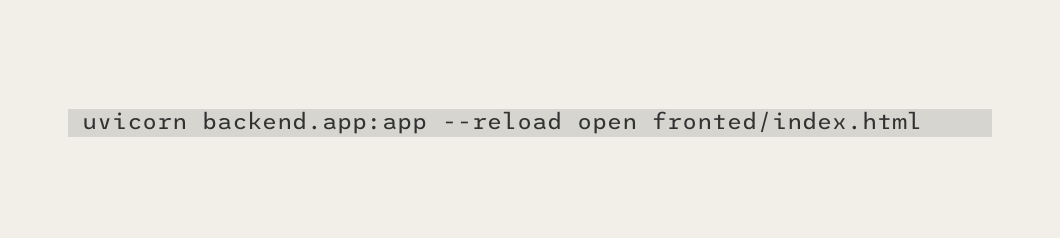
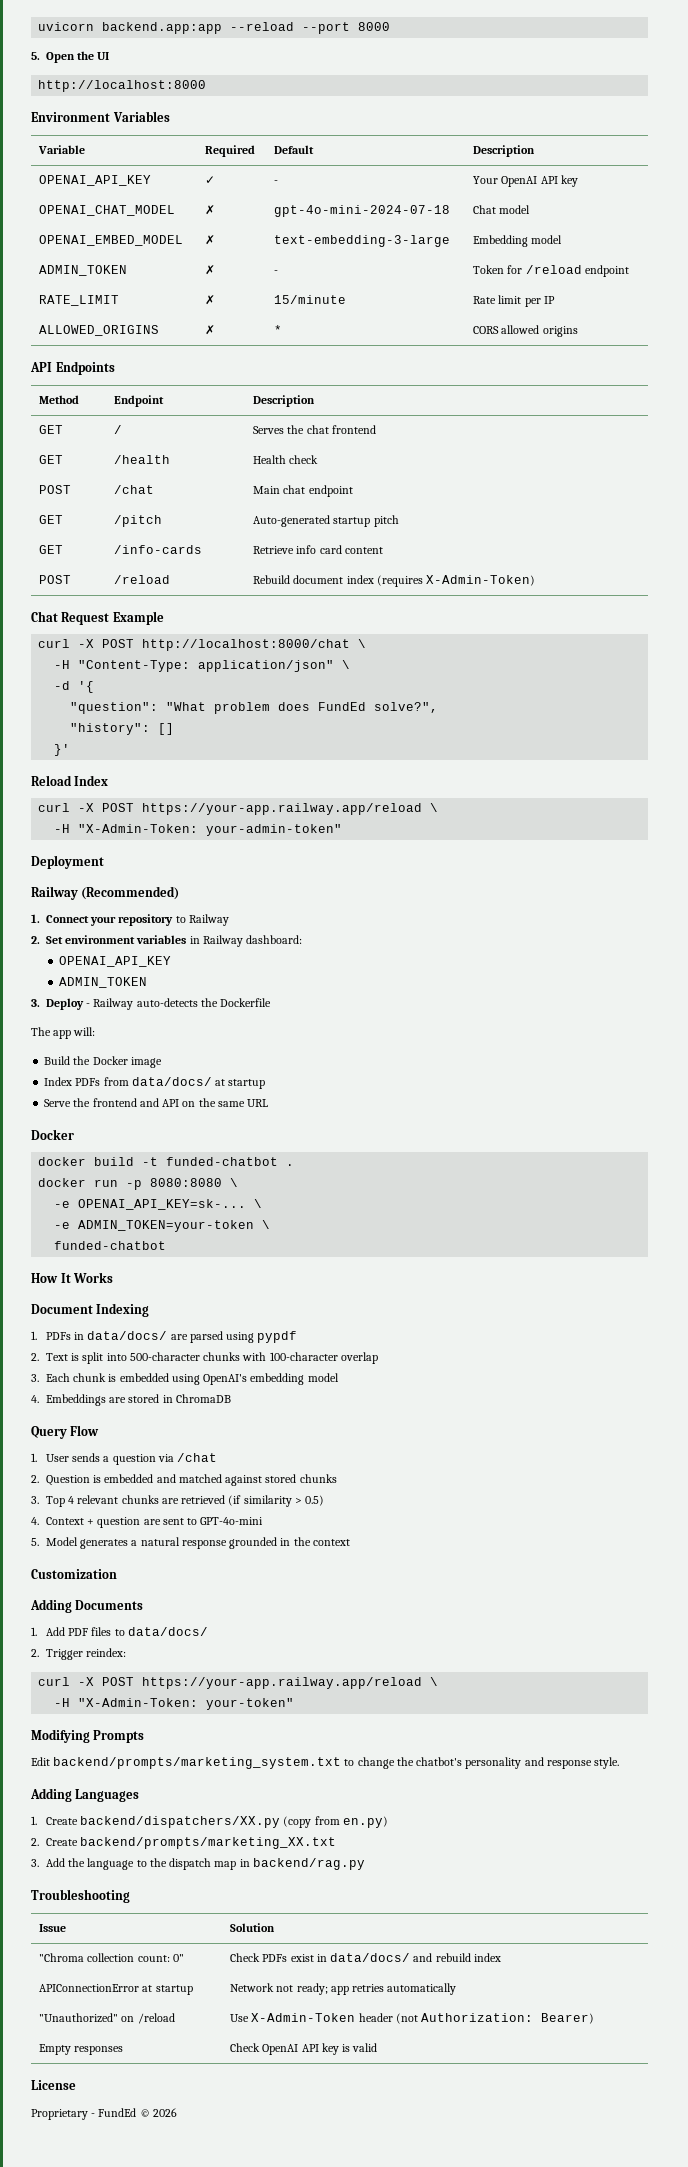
[576,111,922,134] open fronted/index.html -> [302,22,391,34] [31,51,110,63] [38,80,207,92] [31,111,170,122] [38,145,86,154] [205,145,256,157] [274,145,315,154] [473,145,536,157] [39,175,152,186] [205,176,216,184] [274,180,279,184] [473,175,578,187] [39,205,176,216] [205,205,216,215] [274,205,451,217] [473,205,531,214] [39,235,184,246] [205,235,216,245] [274,235,451,247] [473,235,563,247] [39,265,128,276] [205,265,216,275] [274,270,279,274] [473,265,629,277] [39,295,120,306] [205,295,216,305] [274,295,347,304] [473,295,555,307] [39,325,160,336] [205,325,216,335] [274,325,283,334] [473,325,578,337] [30,361,115,375] [39,395,80,404] [114,395,165,407] [253,395,316,407] [39,425,64,434] [114,425,123,434] [253,425,376,434] [39,455,64,464] [114,455,171,464] [253,455,319,464] [39,485,72,494] [114,485,155,494] [253,485,353,497] [39,515,64,524] [114,515,163,527] [253,515,399,527] [39,545,64,554] [114,545,203,554] [253,545,383,554] [39,575,72,584] [114,575,171,584] [253,575,536,587] [31,611,164,625] [38,639,367,651] [54,660,351,672] [54,681,95,693] [70,702,439,714] [70,723,175,735] [54,744,71,756] [31,775,109,786] [38,803,439,815] [54,824,343,836] [31,855,104,869] [31,886,180,900] [31,914,229,926] [31,935,303,947] [59,956,172,967] [59,977,148,988] [31,998,272,1010] [31,1027,96,1039] [44,1056,162,1068] [44,1077,266,1089] [44,1098,269,1107] [31,1129,74,1140] [38,1157,295,1166] [38,1178,239,1190] [54,1199,263,1210] [54,1220,271,1232] [54,1241,167,1250] [31,1272,114,1283] [31,1303,150,1317] [31,1331,298,1343] [31,1352,378,1364] [31,1373,339,1385] [31,1394,231,1406] [31,1425,100,1439] [31,1453,218,1465] [31,1474,337,1486] [31,1495,325,1507] [31,1517,264,1528] [31,1537,350,1549] [31,1569,117,1579] [30,1599,144,1613] [31,1627,208,1636] [31,1648,127,1660] [38,1677,439,1689] [54,1698,295,1710] [31,1729,145,1743] [31,1757,620,1769] [30,1788,140,1802] [31,1816,388,1828] [31,1837,337,1849] [31,1858,365,1870] [31,1889,130,1903] [39,1924,67,1932] [230,1923,276,1932] [39,1953,184,1962] [230,1953,501,1962] [39,1984,193,1995] [230,1983,457,1995] [39,2013,175,2024] [230,2013,595,2024] [39,2044,124,2055] [230,2043,378,2055] [31,2080,76,2090] [31,2108,177,2120] --port 8000 // 5. Open the UI // http://localhost:8000 // Environment Variables // Variable | Required | Default | Description // OPENAI_API_KEY | ✓ | - | Your OpenAI API key // OPENAI_CHAT_MODEL | ✗ | gpt-4o-mini-2024-07-18 | Chat model // OPENAI_EMBED_MODEL | ✗ | text-embedding-3-large | Embedding model // ADMIN_TOKEN | ✗ | - | Token for /reload endpoint // RATE_LIMIT | ✗ | 15/minute | Rate limit per IP // ALLOWED_ORIGINS | ✗ | * | CORS allowed origins // API Endpoints // Method | Endpoint | Description // GET | / | Serves the chat frontend // GET | /health | Health check // POST | /chat | Main chat endpoint // GET | /pitch | Auto-generated startup pitch // GET | /info-cards | Retrieve info card content // POST | /reload | Rebuild document index (requires X-Admin-Token) // Chat Request Example // curl -X POST http://localhost:8000/chat \ // -H "Content-Type: application/json" \ // -d '{ // "question": "What problem does FundEd solve?", // "history": [] // }' // Reload Index // curl -X POST https://your-app.railway.app/reload \ // -H "X-Admin-Token: your-admin-token" // Deployment // Railway (Recommended) // 1. Connect your repository to Railway // 2. Set environment variables in Railway dashboard: // OPENAI_API_KEY // ADMIN_TOKEN // 3. Deploy - Railway auto-detects the Dockerfile // The app will: // Build the Docker image // Index PDFs from data/docs/ at startup // Serve the frontend and API on the same URL // Docker // docker build -t funded-chatbot . // docker run -p 8080:8080 \ // -e OPENAI_API_KEY=sk-... \ // -e ADMIN_TOKEN=your-token \ // funded-chatbot // How It Works // Document Indexing // 1. PDFs in data/docs/ are parsed using pypdf // 2. Text is split into 500-character chunks with 100-character overlap // 3. Each chunk is embedded using OpenAI's embedding model // 4. Embeddings are stored in ChromaDB // Query Flow // 1. User sends a question via /chat // 2. Question is embedded and matched against stored chunks // 3. Top 4 relevant chunks are retrieved (if similarity > 0.5) // 4. Context + question are sent to GPT-4o-mini // 5. Model generates a natural response grounded in the context // Customization // Adding Documents // 1. Add PDF files to data/docs/ // 2. Trigger reindex: // curl -X POST https://your-app.railway.app/reload \ // -H "X-Admin-Token: your-token" // Modifying Prompts // Edit backend/prompts/marketing_system.txt to change the chatbot's personality and response style. // Adding Languages // 1. Create backend/dispatchers/XX.py (copy from en.py) // 2. Create backend/prompts/marketing_XX.txt // 3. Add the language to the dispatch map in backend/rag.py // Troubleshooting // Issue | Solution // "Chroma collection count: 0" | Check PDFs exist in data/docs/ and rebuild index // APIConnectionError at startup | Network not ready; app retries automatically // "Unauthorized" on /reload | Use X-Admin-Token header (not Authorization: Bearer) // Empty responses | Check OpenAI API key is valid // License // Proprietary - FundEd © 2026

